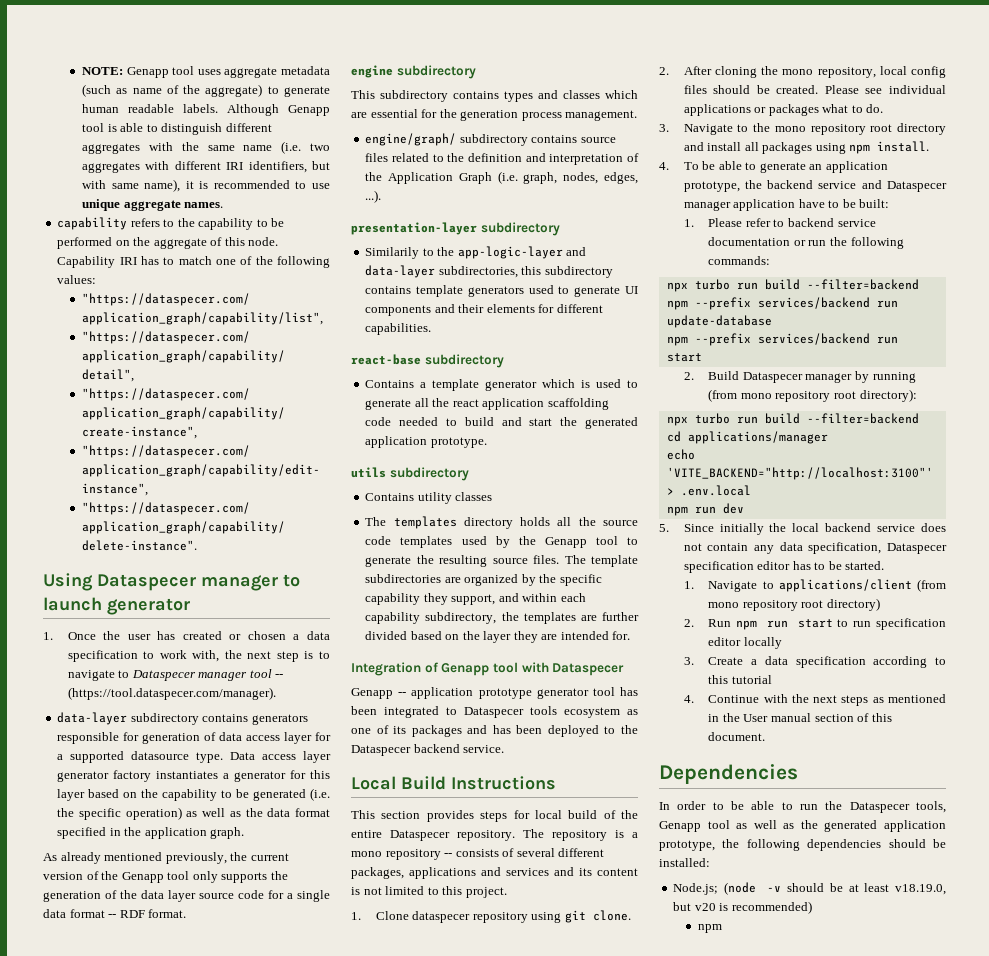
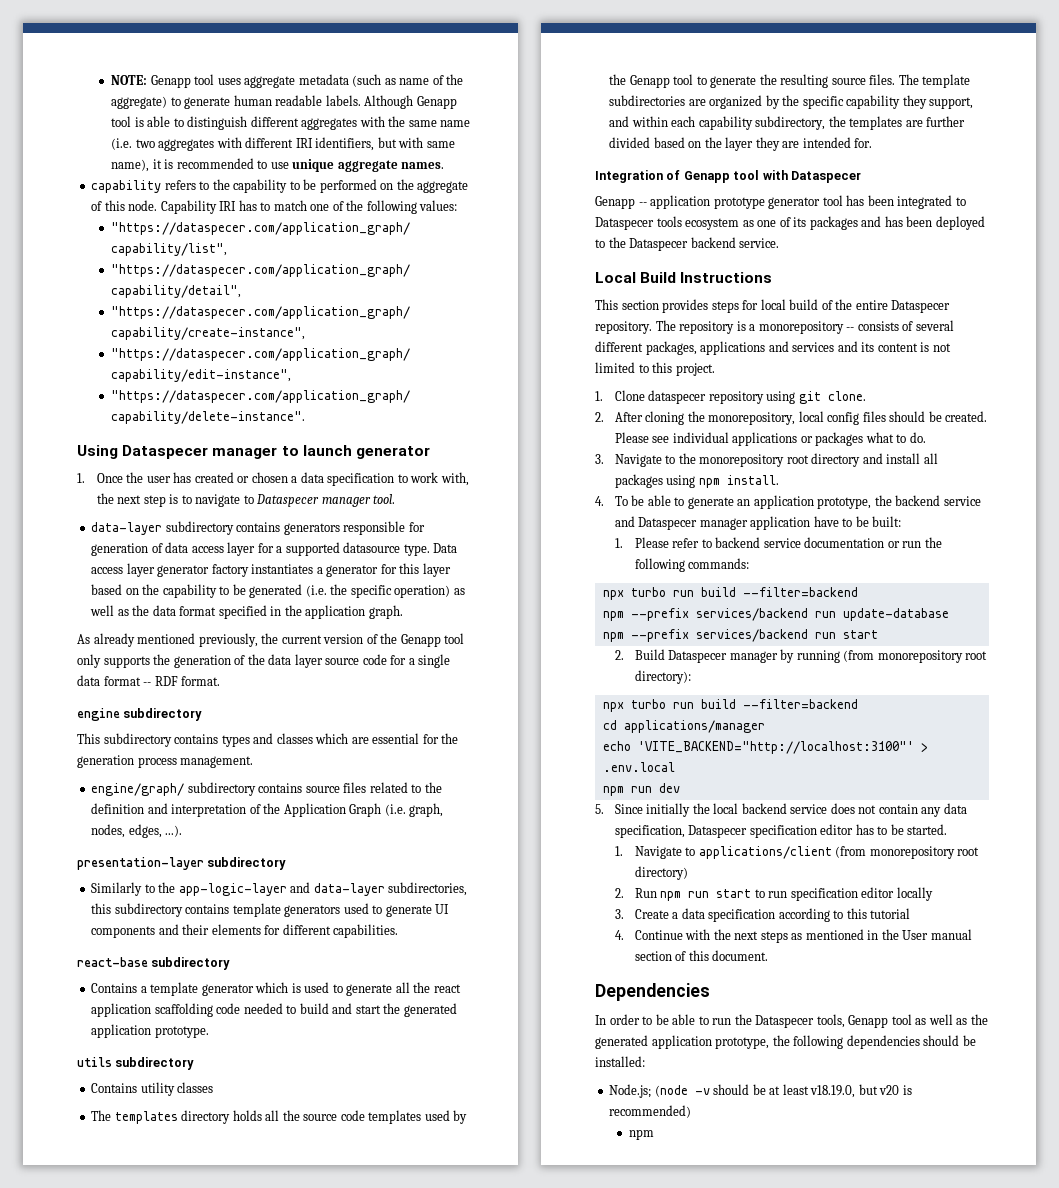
[249,669,284,678] [67,687,276,700] tool -- (https://tool.dataspecer.com/manager). -> [373,494,396,504] tool.
[365,247,420,259] Similarily -> [91,882,143,896] Similarly
[351,849,441,860] mono repository -> [758,321,844,334] monorepository
[782,67,876,78] mono repository, -> [708,412,796,425] monorepository,
[774,124,866,135] mono repository -> [699,454,785,467] monorepository
[740,391,831,402] mono repository -> [877,650,963,663] monorepository
[708,600,798,611] mono repository -> [869,846,955,859] monorepository

